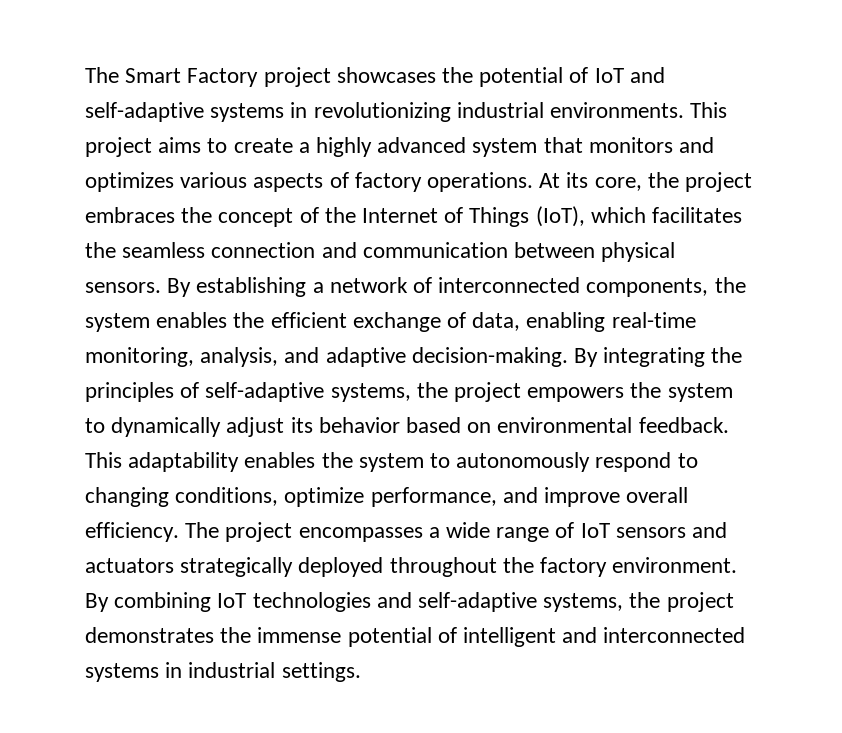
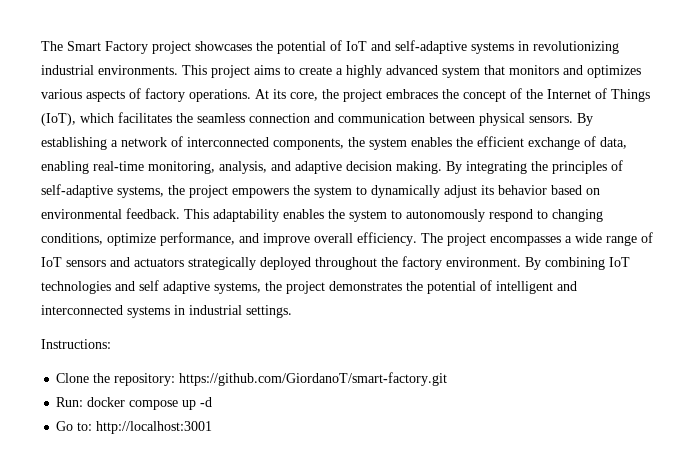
[411,347,568,367] decision-making. -> [346,161,442,174] decision making.
[418,592,538,612] self-adaptive -> [139,280,210,294] self adaptive
[257,627,342,643] immense -> (423, 286) none
(361, 672) none -> [41,339,111,349] [56,372,448,386] [56,397,213,410] [56,421,213,434] // Instructions: // Clone the repository: https://github.com/GiordanoT/smart-factory.git // Run: docker compose up -d // Go to: http://localhost:3001

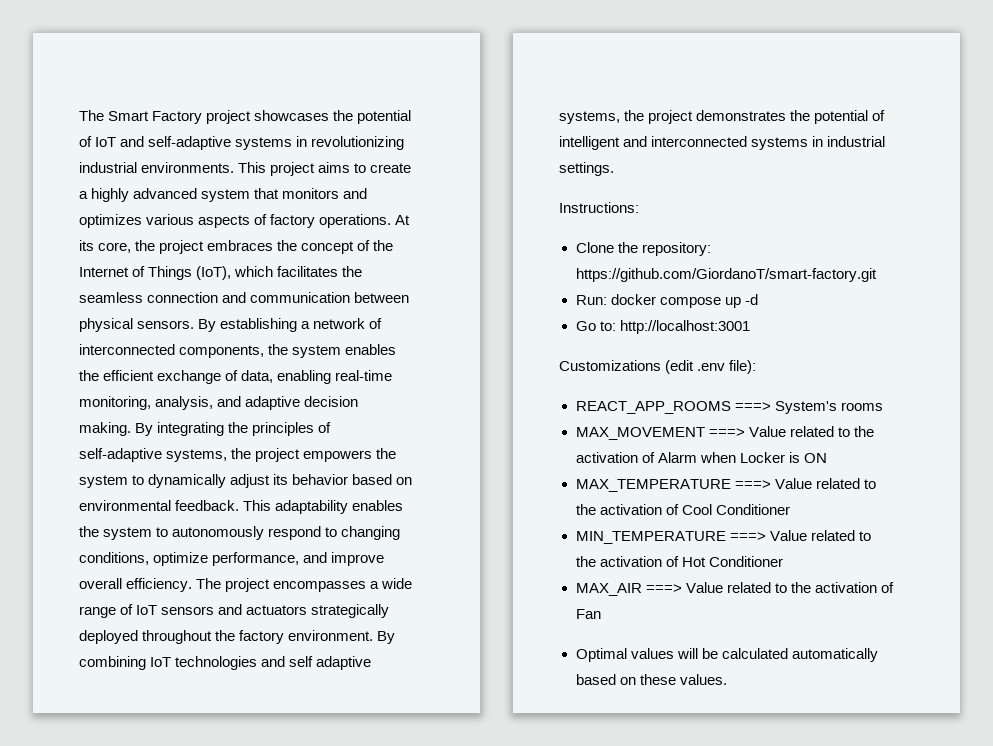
(213, 427) none -> [559,360,757,374] [575,401,883,414] [575,426,874,440] [575,452,827,463] [575,478,876,492] [575,504,790,515] [575,530,871,544] [575,556,783,567] [575,582,894,596] [575,609,601,619] [575,648,878,662] [575,674,727,685] // Customizations (edit .env file): // REACT_APP_ROOMS ===> System's rooms // MAX_MOVEMENT ===> Value related to the activation of Alarm when Locker is ON // MAX_TEMPERATURE ===> Value related to the activation of Cool Conditioner // MIN_TEMPERATURE ===> Value related to the activation of Hot Conditioner // MAX_AIR ===> Value related to the activation of Fan // Optimal values will be calculated automatically based on these values.

